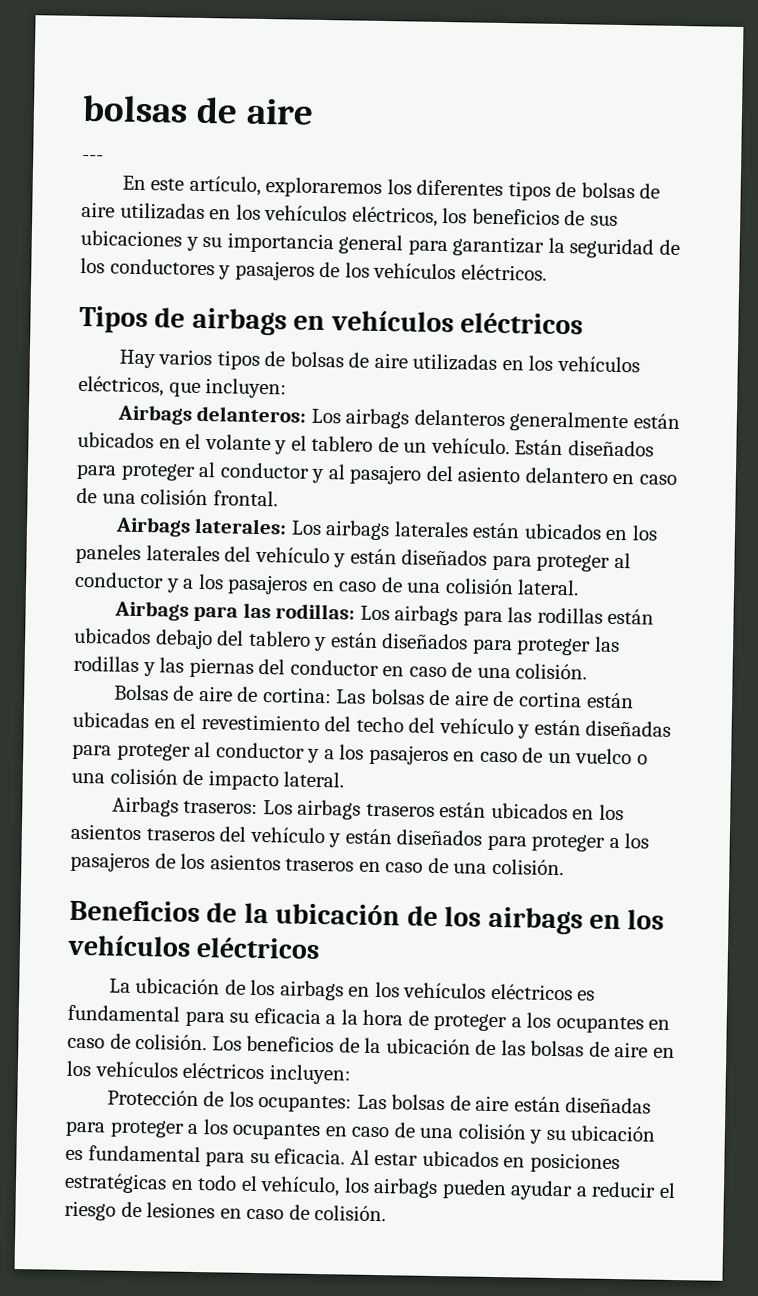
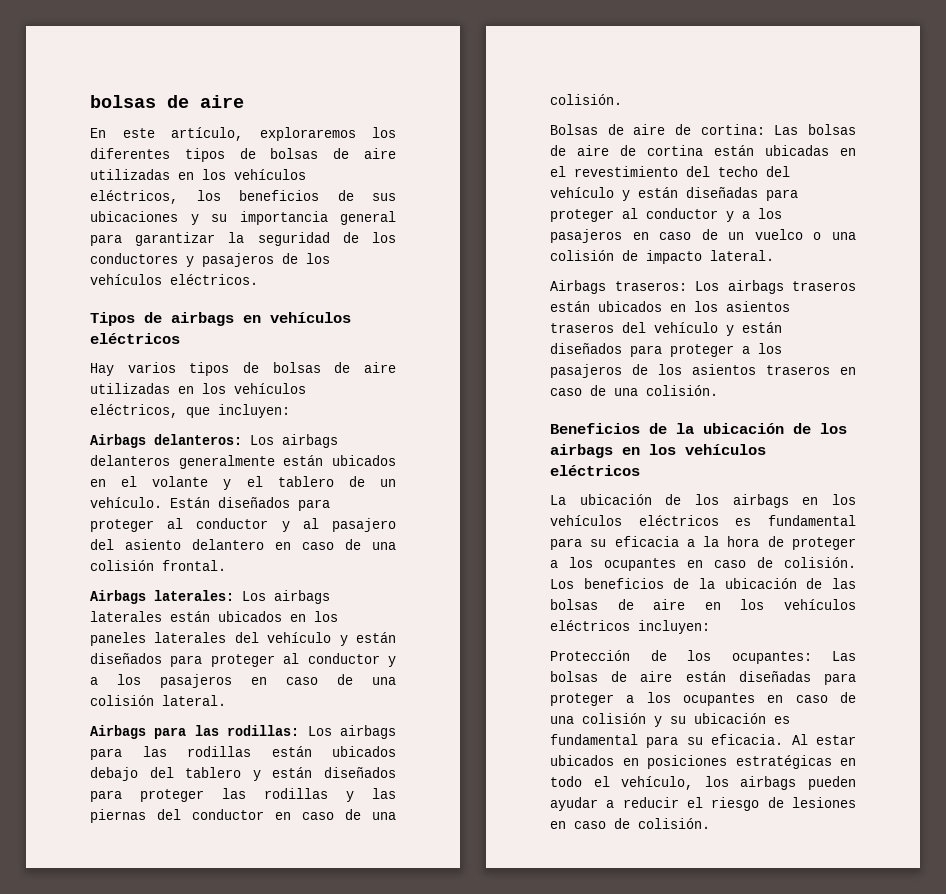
[82,94,314,125] [82,154,104,162] bolsas de aire // --- -> [90,95,244,108] bolsas de aire

